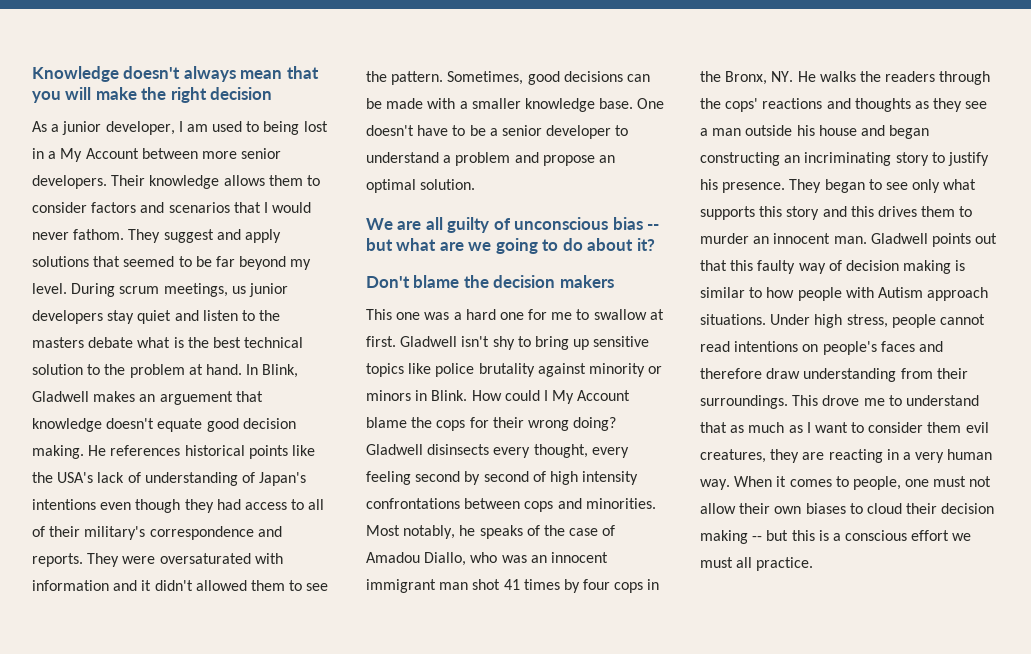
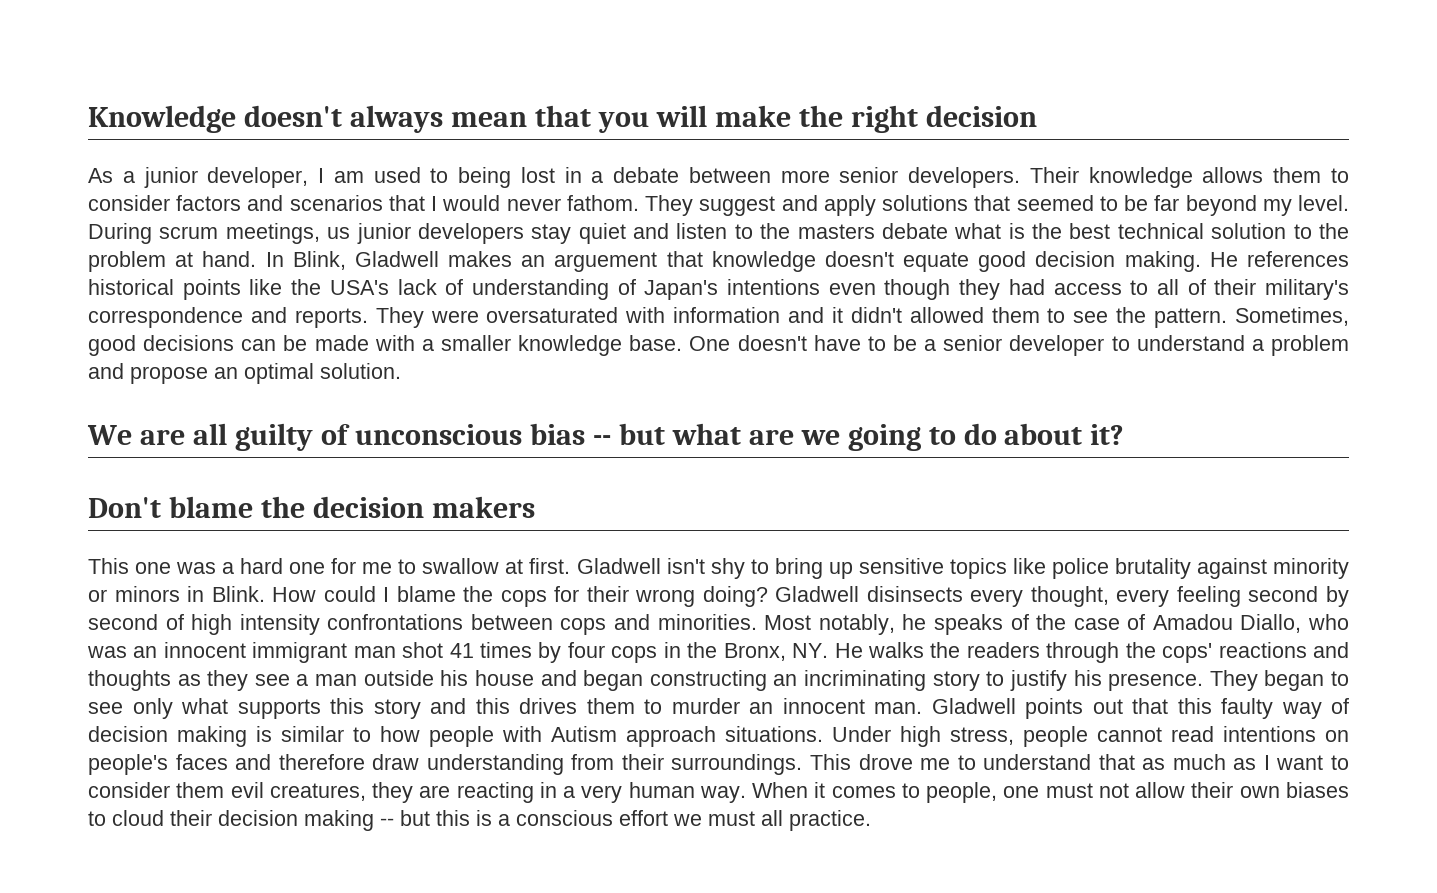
[60,148,139,162] My Account -> [613,167,680,183] debate
[552,390,631,404] My Account -> (390, 594) none

